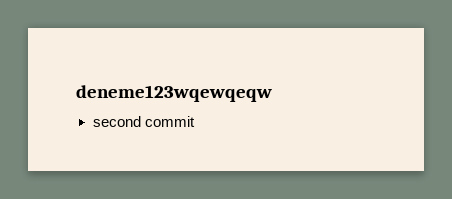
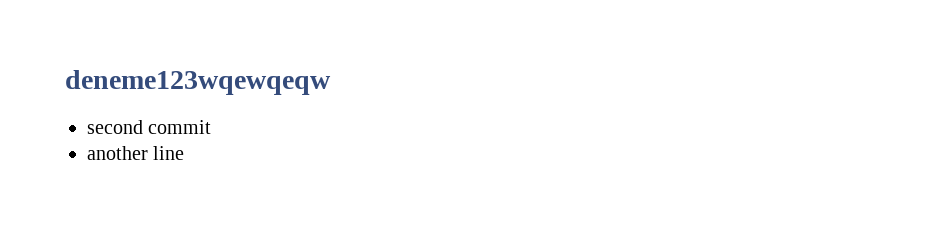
(195, 121) none -> [87,146,185,160] // another line

